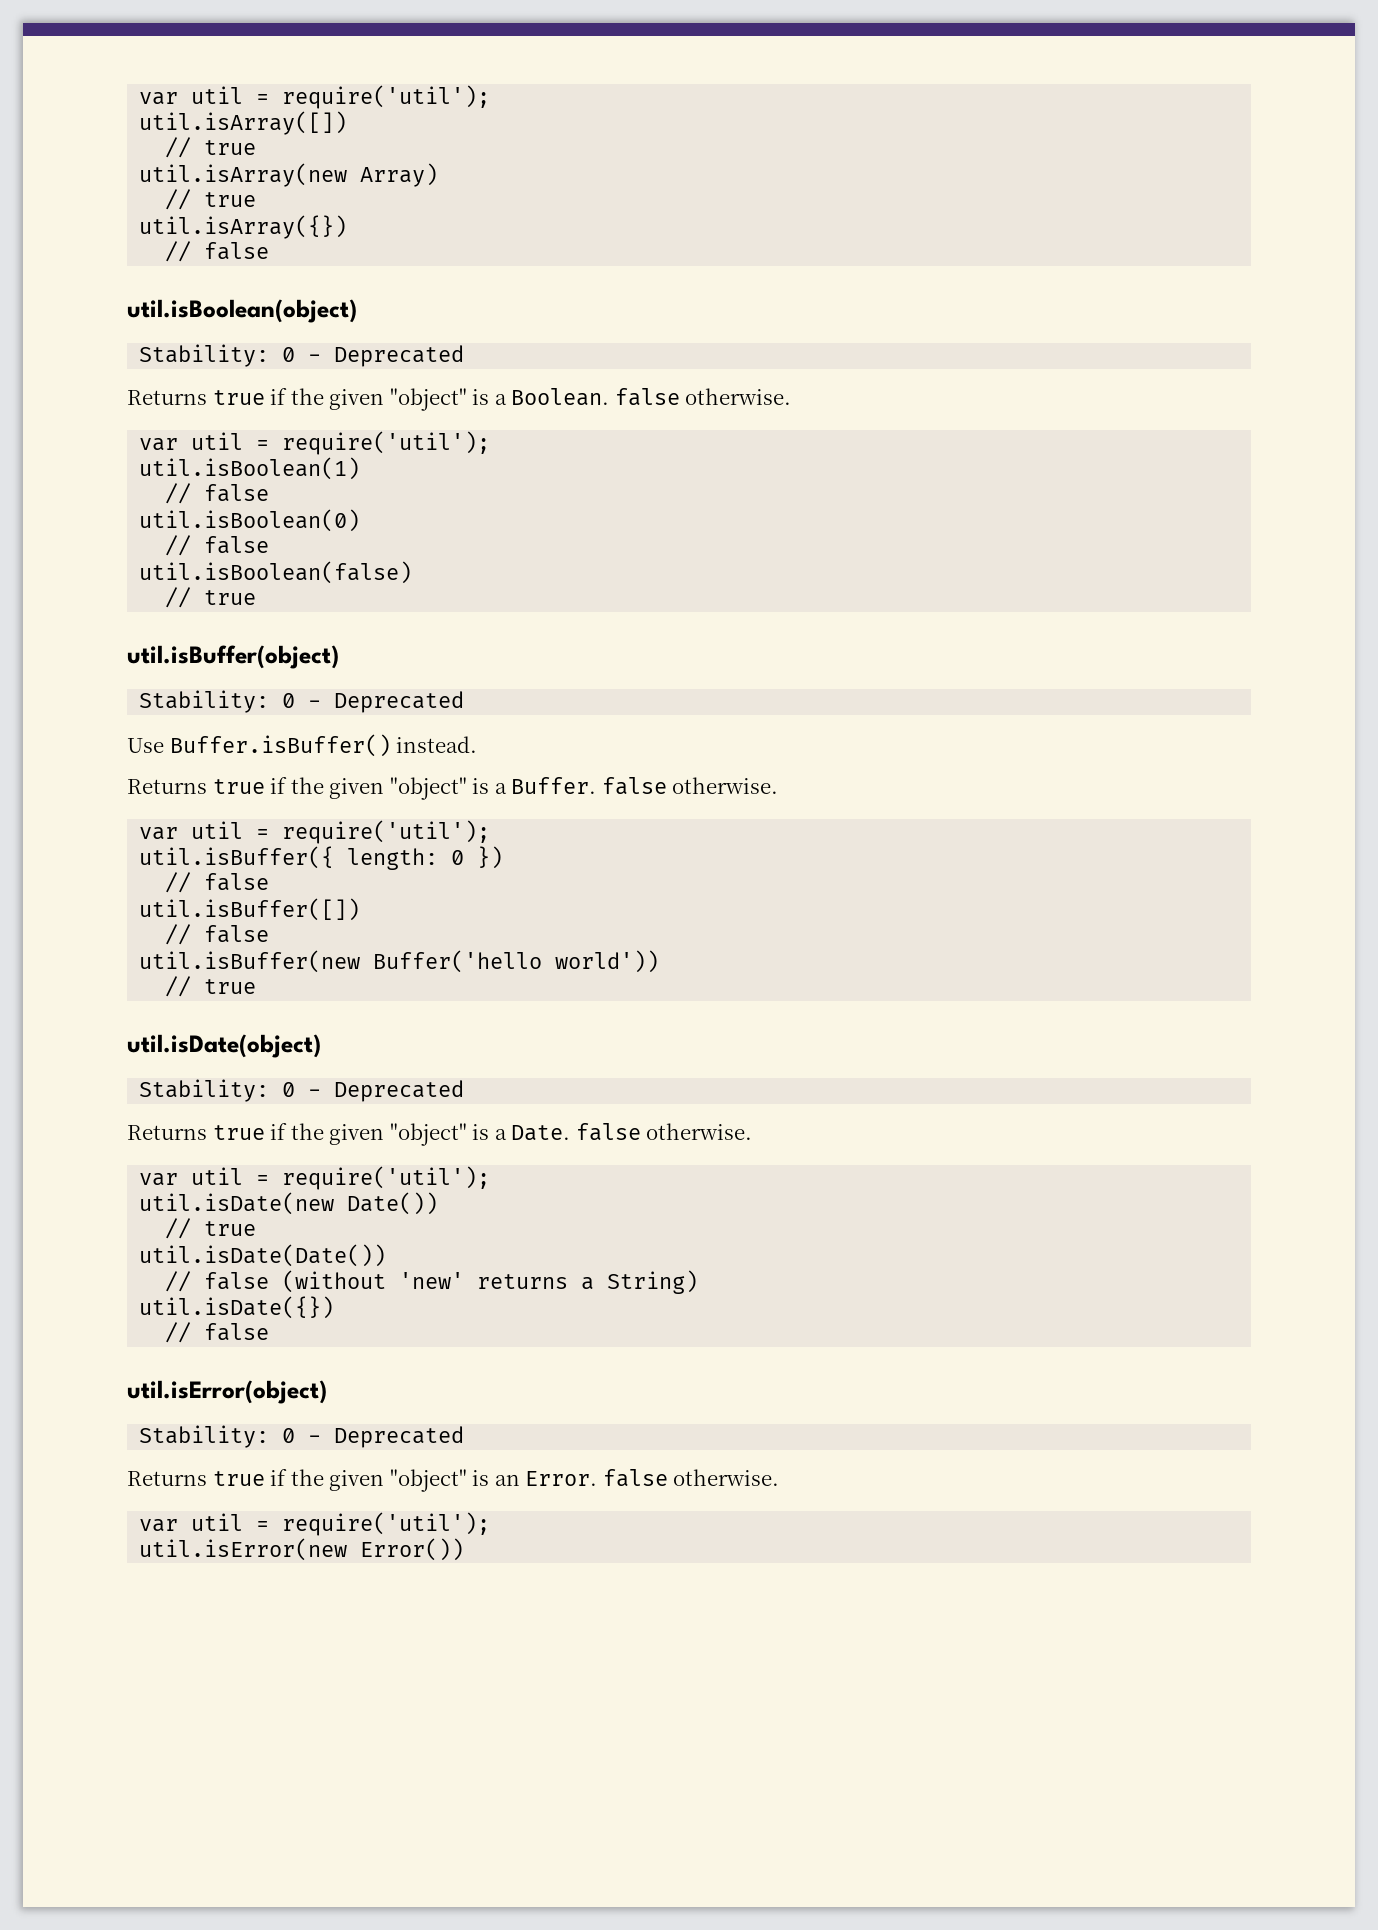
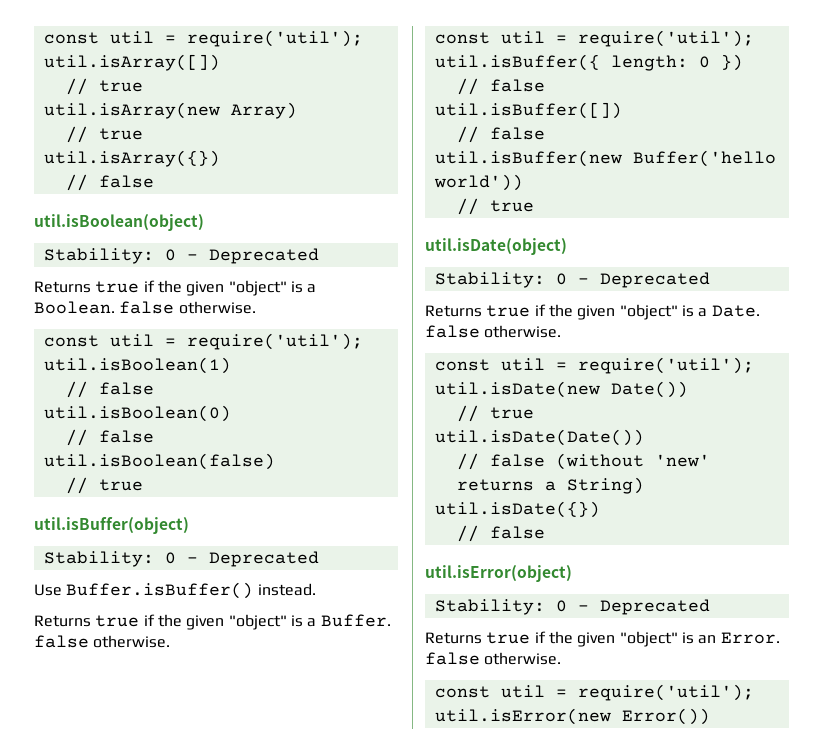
[139,92,179,105] var -> [43,32,99,44] const
[139,438,179,451] var -> [43,335,99,347] const
[139,827,179,840] var -> [434,32,490,44] const
[139,1173,179,1186] var -> [434,359,490,371] const
[139,1519,179,1532] var -> [434,686,490,698] const

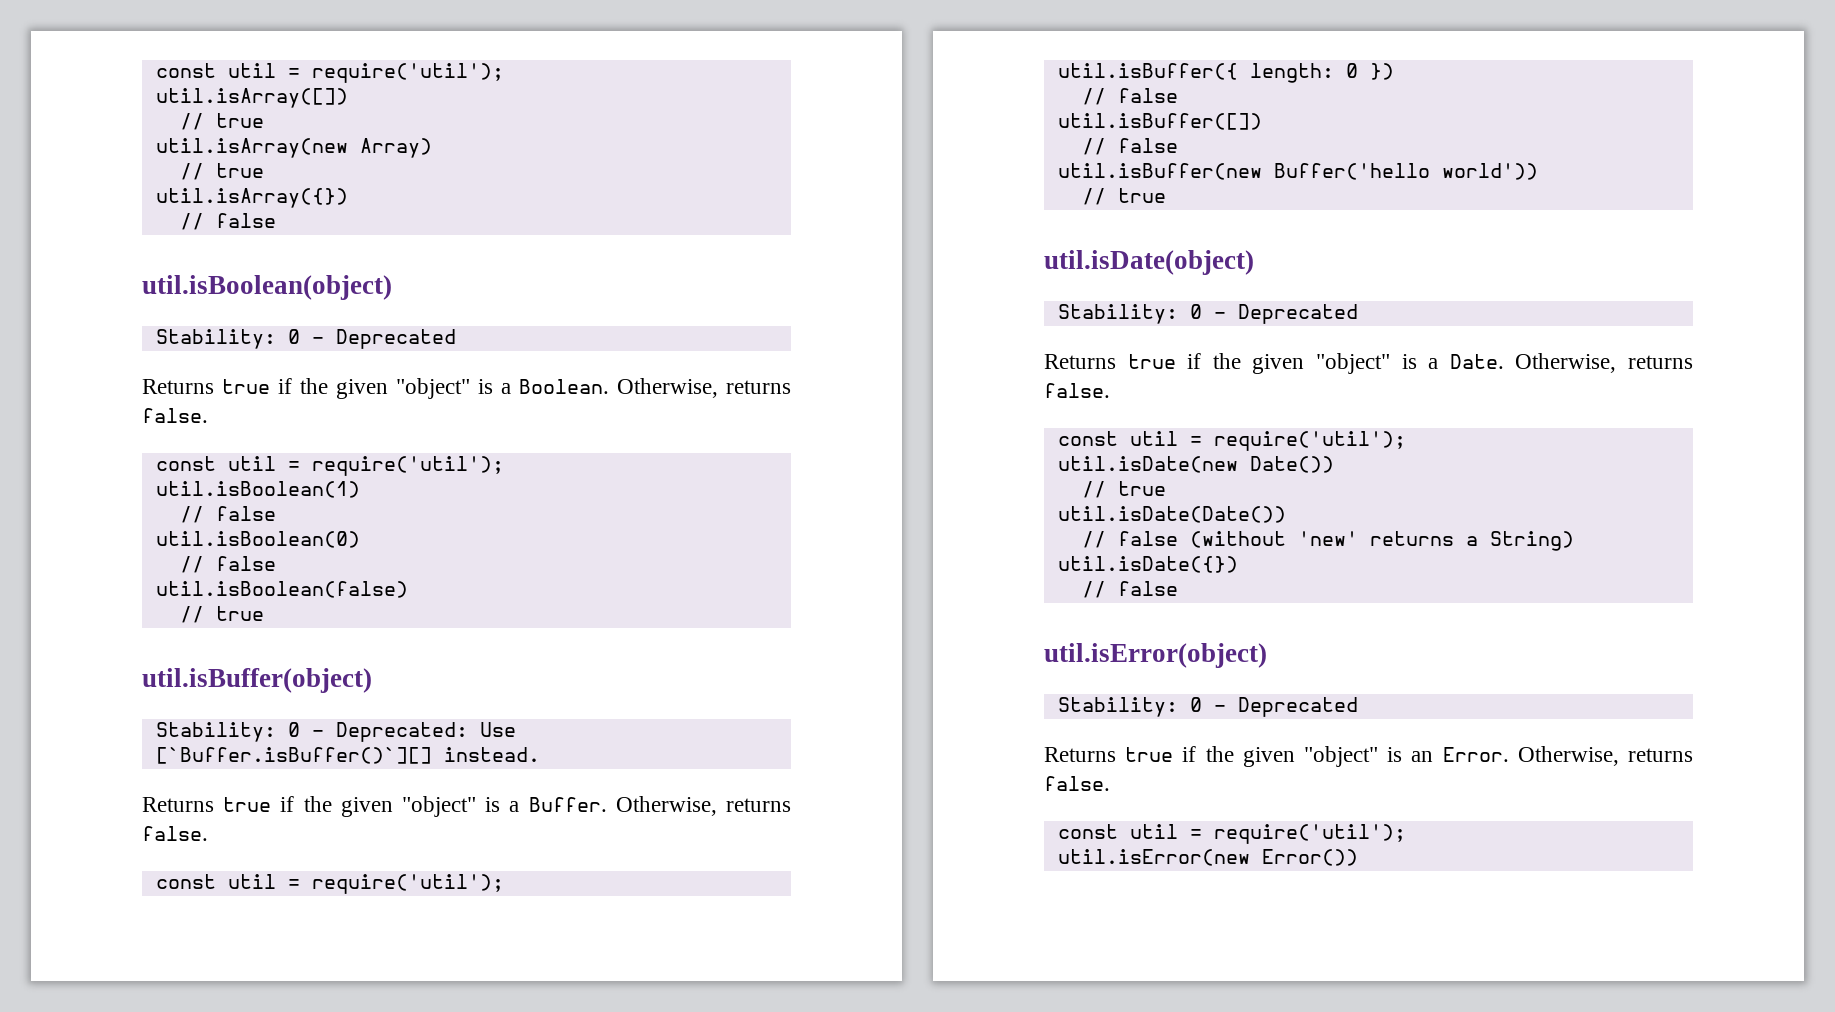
[119,301,256,314] false otherwise. -> [617,378,791,398] [142,408,208,423] Otherwise, returns false.
[208,551,319,567] [34,582,254,599] Deprecated // Use Buffer.isBuffer() -> [335,722,516,742] [155,747,432,764] Deprecated: Use [`Buffer.isBuffer()`][]
[34,635,171,648] false otherwise. -> [615,796,791,816] [142,826,208,841] Otherwise, returns false.
[425,325,562,338] false otherwise. -> [1515,353,1693,373] [1044,383,1110,398] Otherwise, returns false.
[425,652,562,665] false otherwise. -> [1517,746,1693,766] [1044,776,1110,791] Otherwise, returns false.

